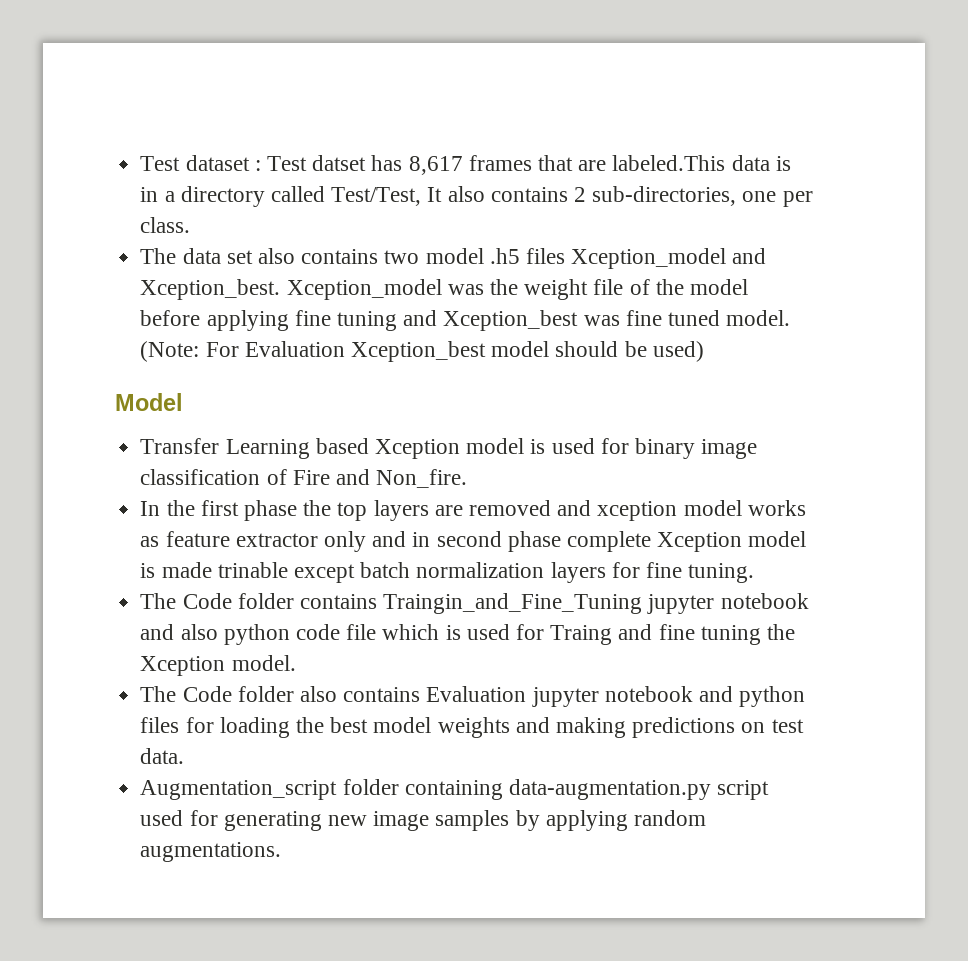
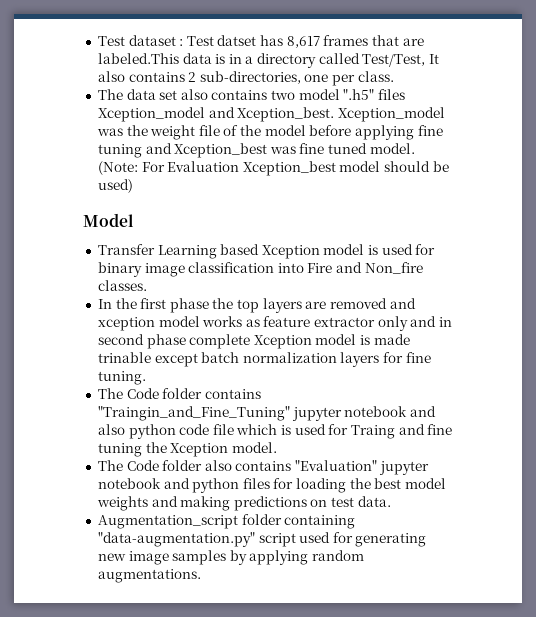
[489,248,520,264] .h5 -> [343,89,375,100] ".h5"
[266,469,287,485] of -> [277,263,304,273] into
[376,469,468,488] Non_fire. -> [364,262,423,274] [97,280,147,291] Non_fire classes.
[383,593,643,614] Traingin_and_Fine_Tuning -> [97,406,290,421] "Traingin_and_Fine_Tuning"
[426,686,527,702] Evaluation -> [295,460,378,471] "Evaluation"
[508,779,711,800] data-augmentation.py -> [97,532,255,547] "data-augmentation.py"

